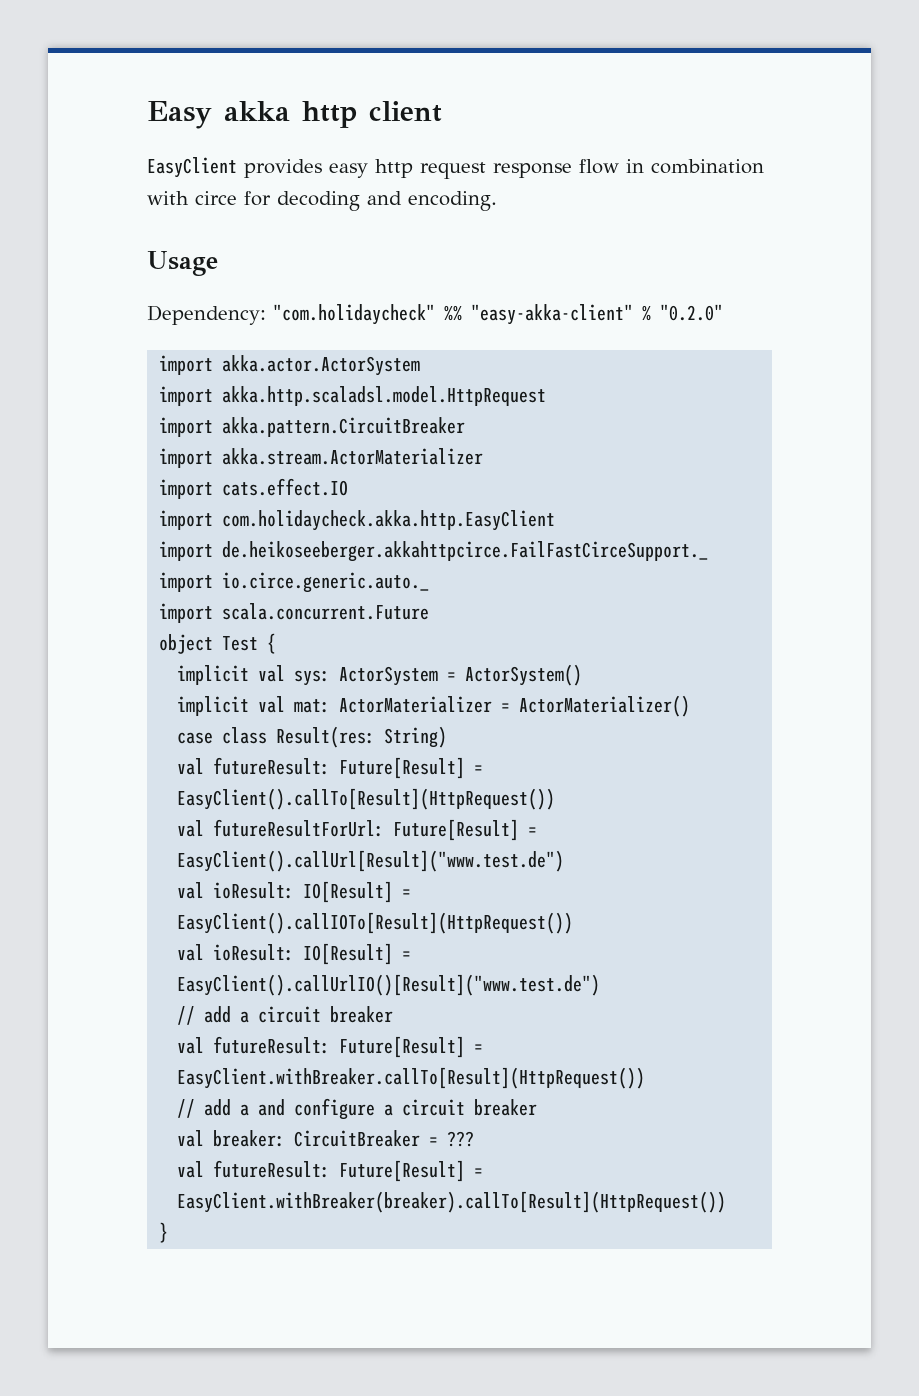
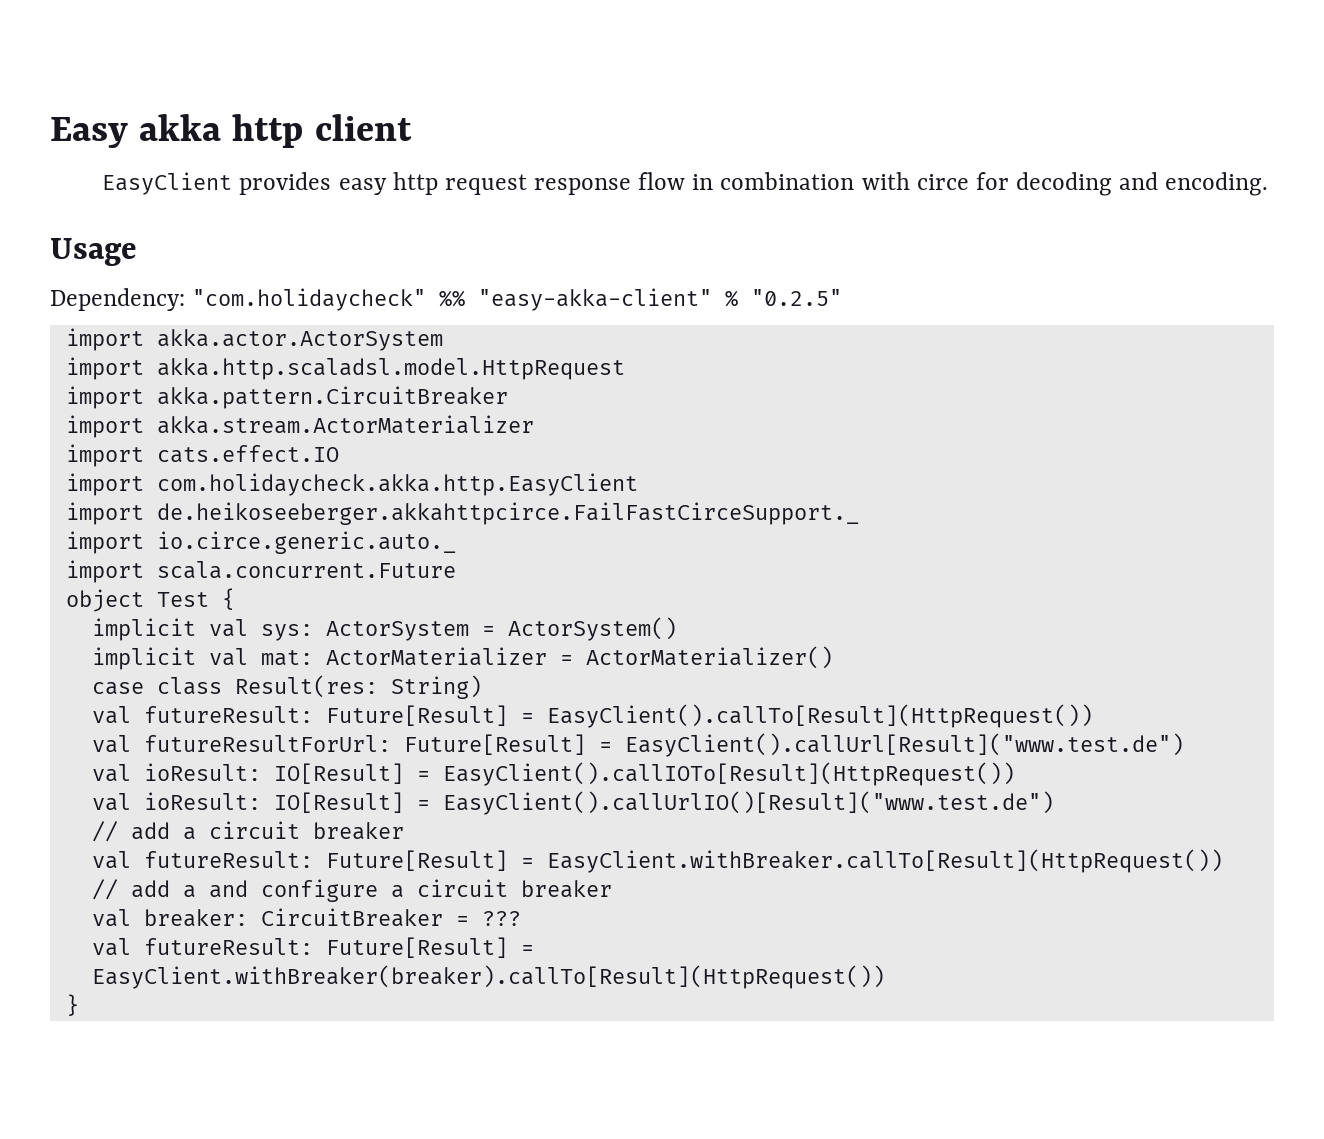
[660,304,723,321] "0.2.0" -> [751,289,843,306] "0.2.5"

